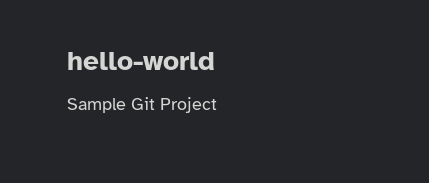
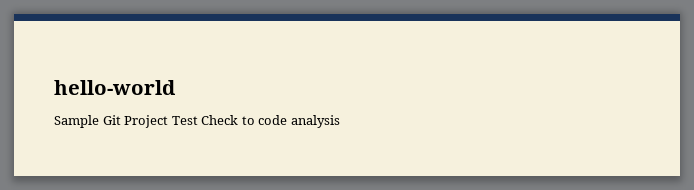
(217, 105) none -> [171,115,340,128] Test Check to code analysis

